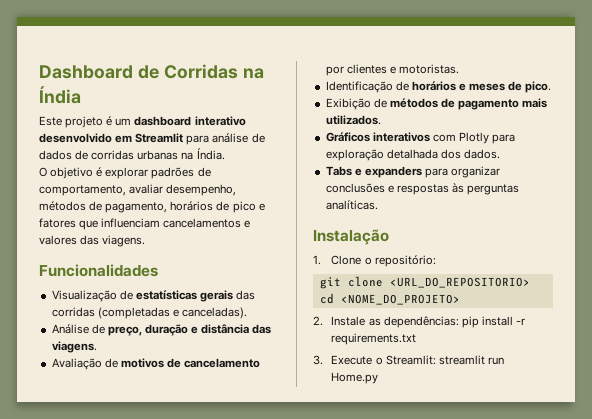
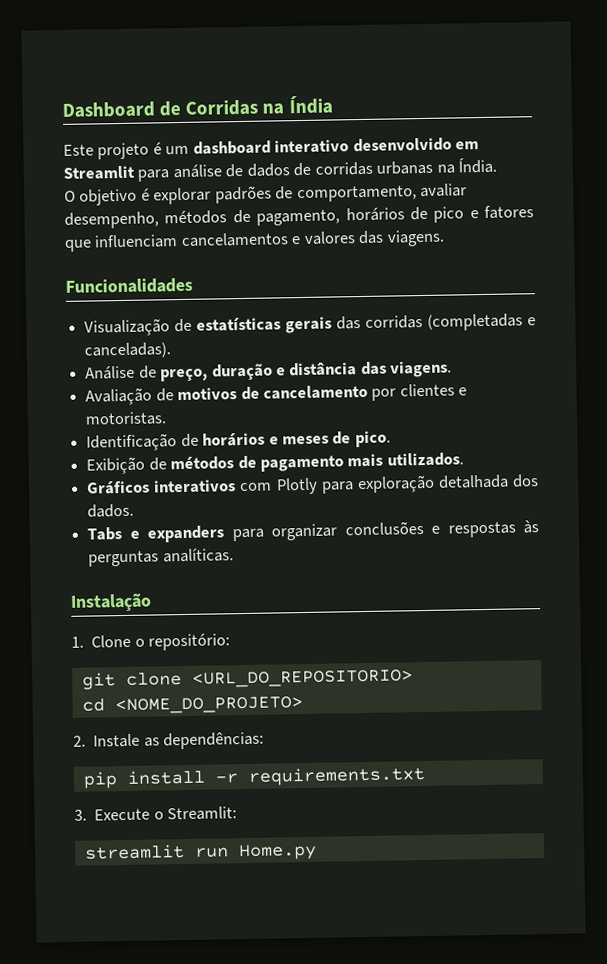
(459, 322) none -> (265, 740) //
(436, 360) none -> (238, 813) //

